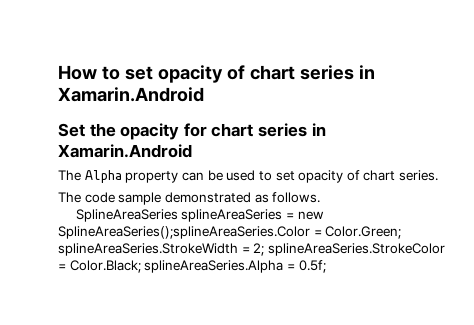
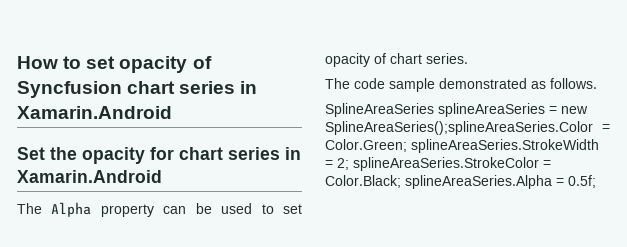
(245, 72) none -> [17,81,122,98] Syncfusion

